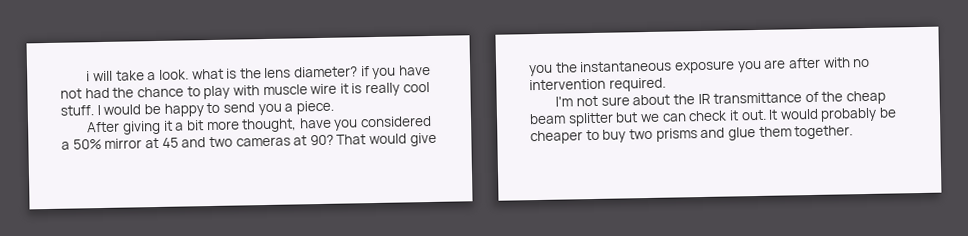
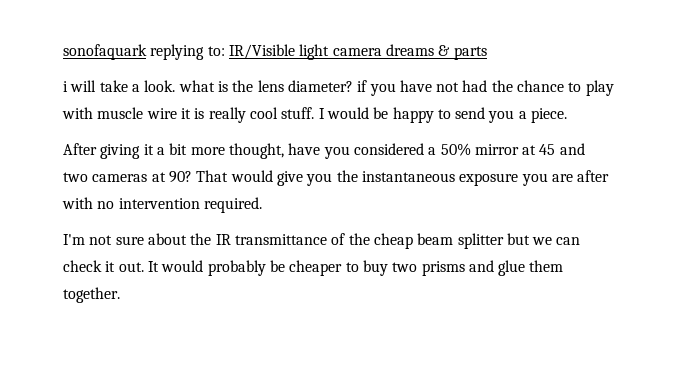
(86, 76) none -> [63,44,487,60] sonofaquark replying to: IR/Visible light camera dreams & parts //

